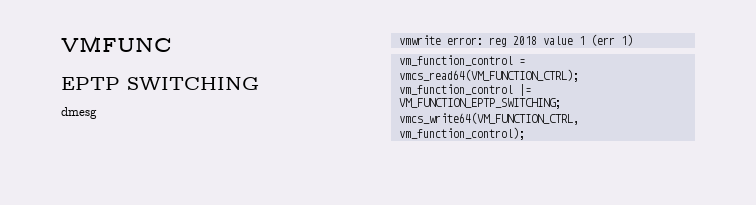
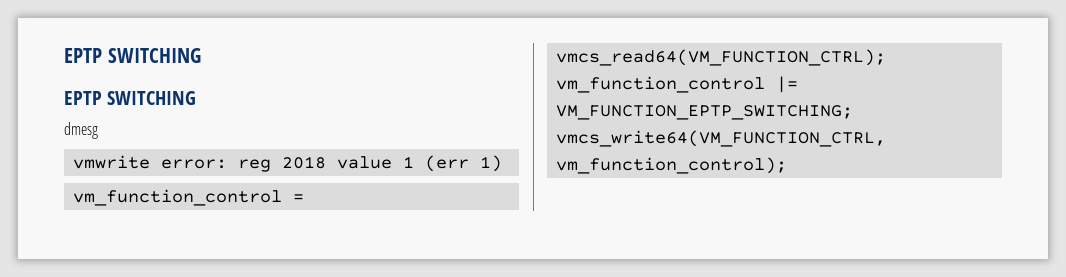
[61,36,171,52] VMFUNC -> [64,48,201,63] EPTP SWITCHING

